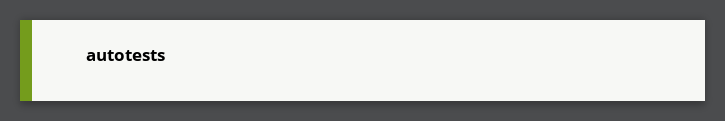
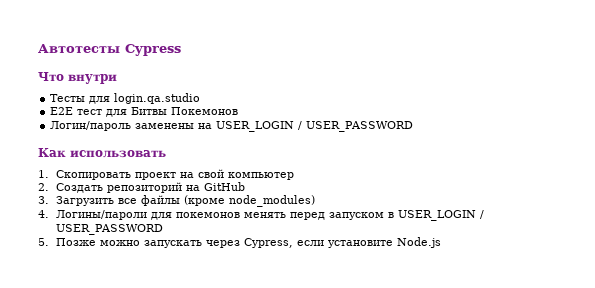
[86,50,165,61] autotests -> [38,44,181,56] [38,72,117,84] [50,93,201,104] [50,107,239,117] [50,121,414,132] [38,148,166,158] [38,169,295,180] [38,182,246,193] [38,195,316,207] [38,210,485,221] [56,224,164,235] [38,237,442,248] Автотесты Cypress // Что внутри // Тесты для login.qa.studio // E2E тест для Битвы Покемонов // Логин/пароль заменены на USER_LOGIN / USER_PASSWORD // Как использовать // 1. Скопировать проект на свой компьютер // 2. Создать репозиторий на GitHub // 3. Загрузить все файлы (кроме node_modules) // 4. Логины/пароли для покемонов менять перед запуском в USER_LOGIN / USER_PASSWORD // 5. Позже можно запускать через Cypress, если установите Node.js

